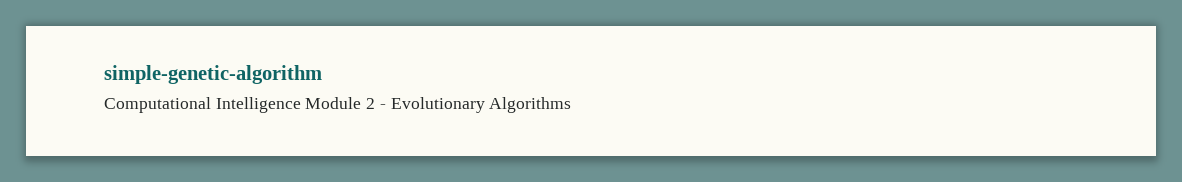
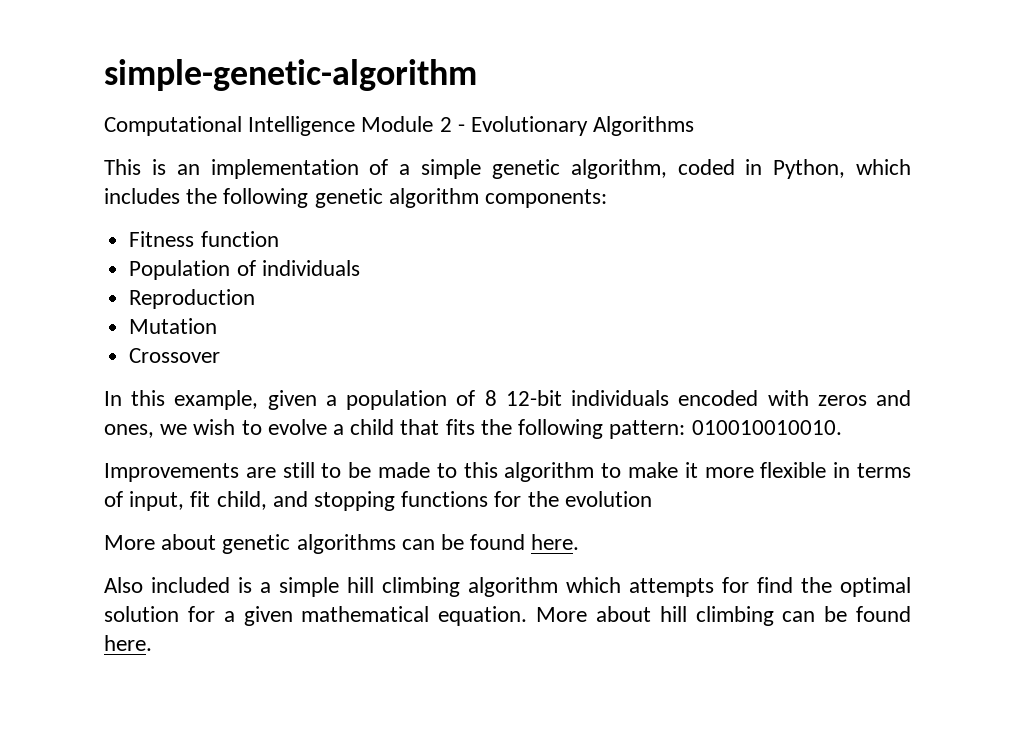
(572, 105) none -> [104,159,911,179] [104,188,608,208] [129,231,279,247] [129,260,360,280] [129,289,256,309] [129,318,218,334] [129,348,221,363] [104,390,912,410] [104,419,842,439] [104,462,911,482] [104,491,652,511] [104,534,580,554] [104,577,911,597] [104,606,912,626] [104,635,152,651] // This is an implementation of a simple genetic algorithm, coded in Python, which includes the following genetic algorithm components: // Fitness function // Population of individuals // Reproduction // Mutation // Crossover // In this example, given a population of 8 12-bit individuals encoded with zeros and ones, we wish to evolve a child that fits the following pattern: 010010010010. // Improvements are still to be made to this algorithm to make it more flexible in terms of input, fit child, and stopping functions for the evolution // More about genetic algorithms can be found here. // Also included is a simple hill climbing algorithm which attempts for find the optimal solution for a given mathematical equation. More about hill climbing can be found here.

